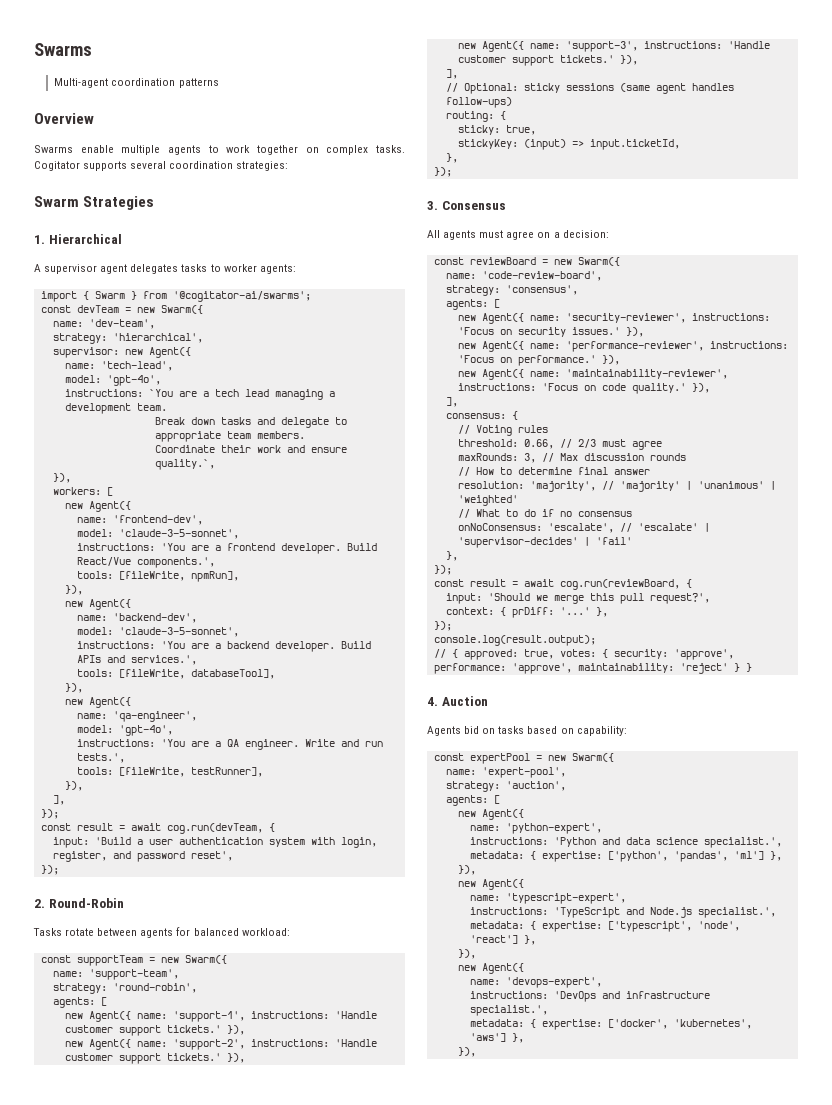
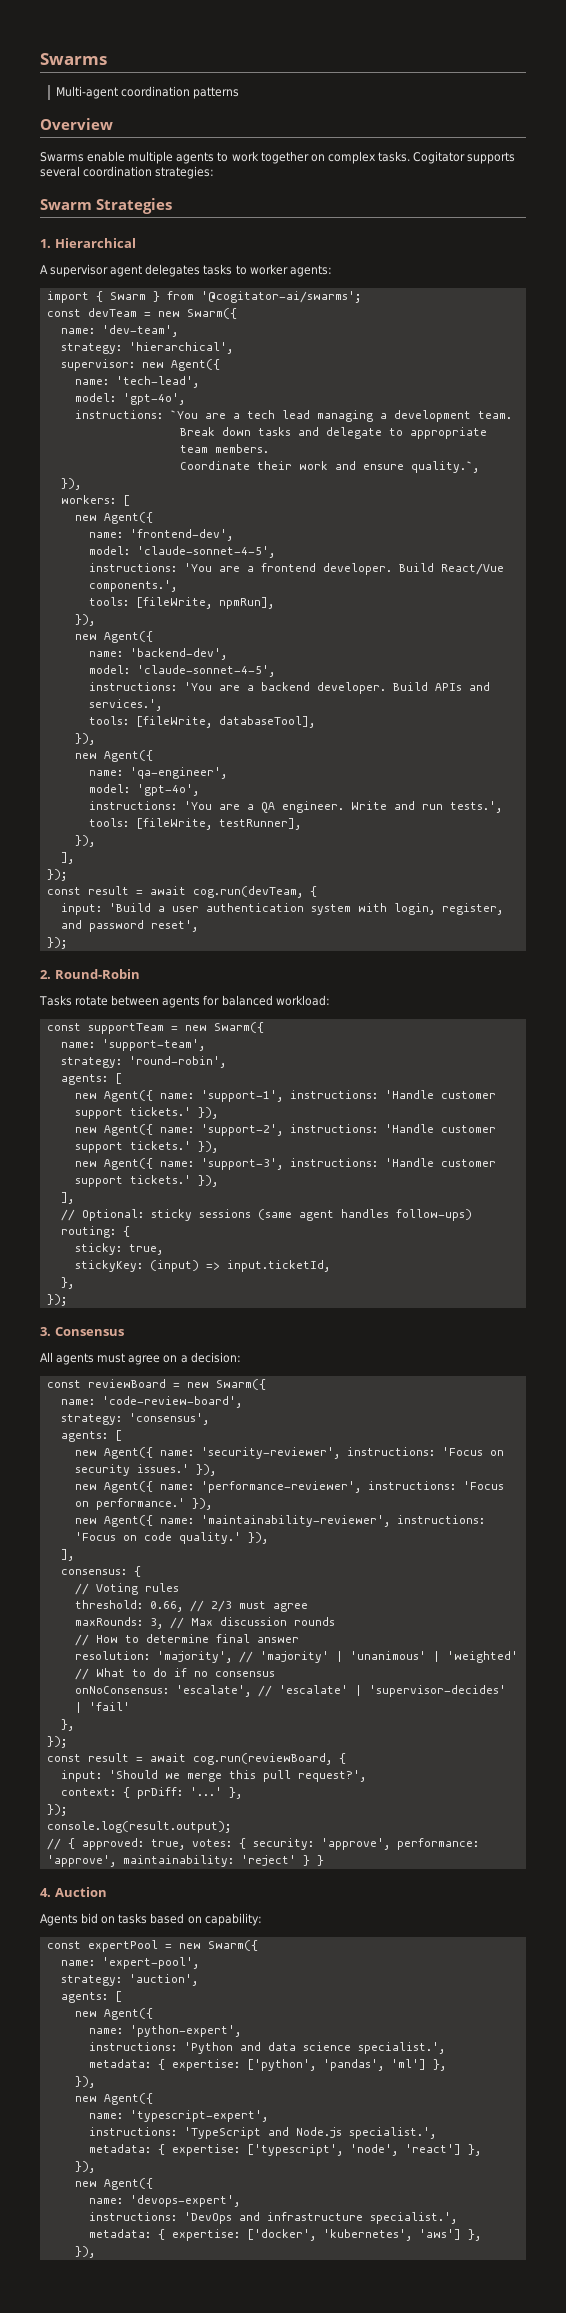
[118,529,239,539] 'claude-3-5-sonnet', -> [136,546,275,558] 'claude-sonnet-4-5',
[118,627,239,637] 'claude-3-5-sonnet', -> [136,665,275,677] 'claude-sonnet-4-5',

